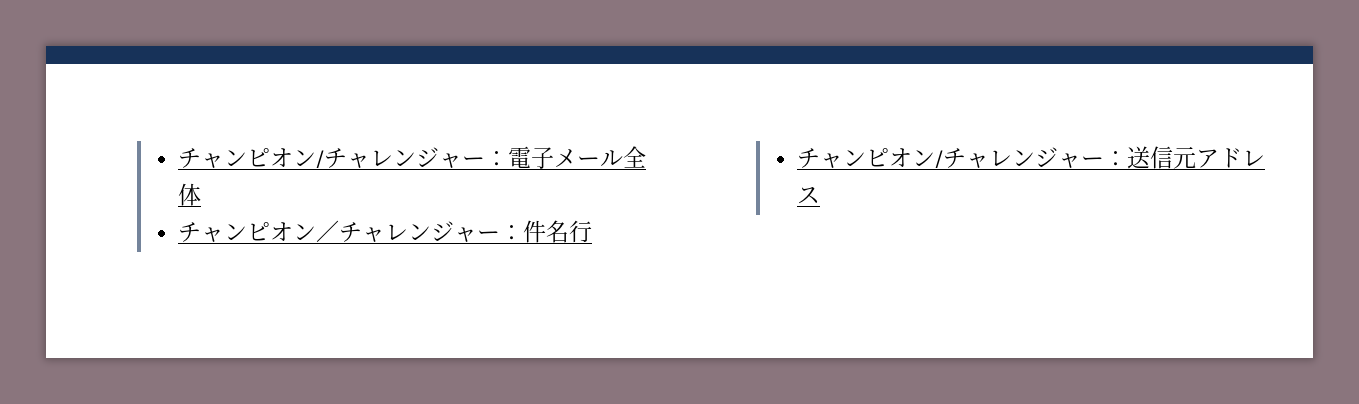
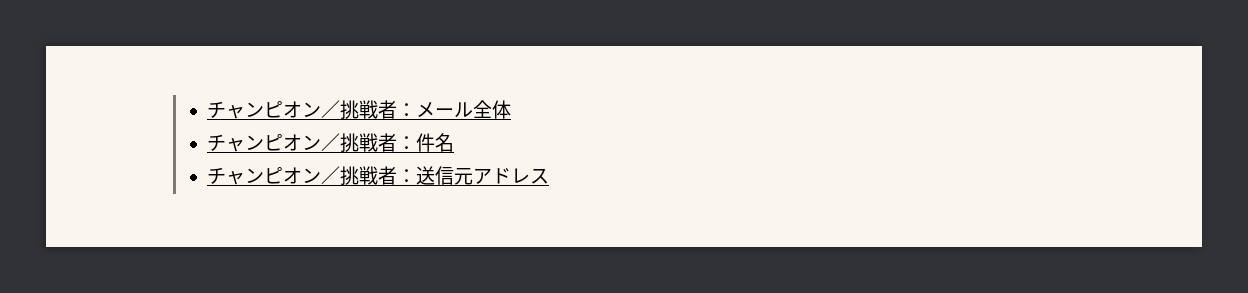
[178,146,555,169] チャンピオン/チャレンジャー：電子 -> [206,100,416,120] チャンピオン／挑戦者：
[339,221,501,242] チャレンジャー -> [339,133,397,153] 挑戦者
[569,220,593,243] [797,147,1105,168] 行 // チャンピオン/チャレンジャー -> [206,166,397,186] // チャンピオン／挑戦者

